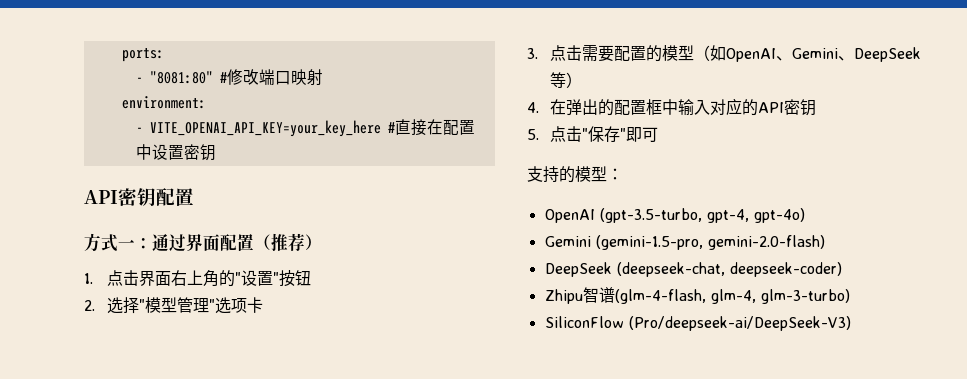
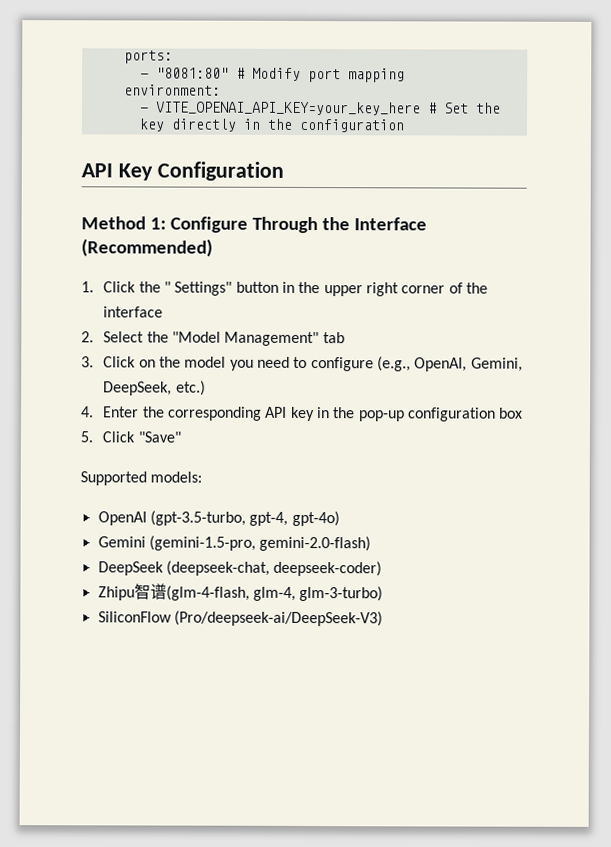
[226,69,323,86] 修改端口映射 -> [251,67,405,83] Modify port mapping
[394,119,475,136] [135,144,216,161] [84,188,194,206] [84,233,322,252] [84,270,312,287] [84,297,264,314] [527,45,922,62] [550,72,583,88] [527,98,817,116] [527,126,659,142] [527,166,623,183] 直接在配置中设置密钥 // API密钥配置 // 方式一：通过界面配置（推荐） // 1.点击界面右上角的"设置"按钮 // 2.选择"模型管理"选项卡 // 3.点击需要配置的模型（如OpenAI、Gemini、DeepSeek等） // 4.在弹出的配置框中输入对应的API密钥 // 5.点击"保存"即可 // 支持的模型： -> [443,102,501,114] [138,118,405,133] [81,161,284,181] [81,216,427,234] [81,238,213,257] [81,281,488,297] [103,306,164,318] [81,331,345,347] [81,356,523,372] [103,380,206,396] [81,406,524,422] [80,431,181,443] [80,471,203,486] Set the key directly in the configuration // API Key Configuration // Method 1: Configure Through the Interface (Recommended) // 1. Click the " Settings" button in the upper right corner of the interface // 2. Select the "Model Management" tab // 3. Click on the model you need to configure (e.g., OpenAI, Gemini, DeepSeek, etc.) // 4. Enter the corresponding API key in the pop-up configuration box // 5. Click "Save" // Supported models:

